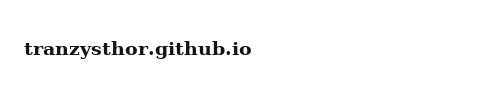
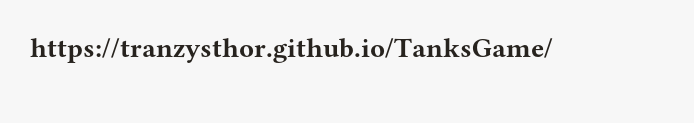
[24,41,252,59] tranzysthor.github.io -> [30,38,553,63] https://tranzysthor.github.io/TanksGame/

